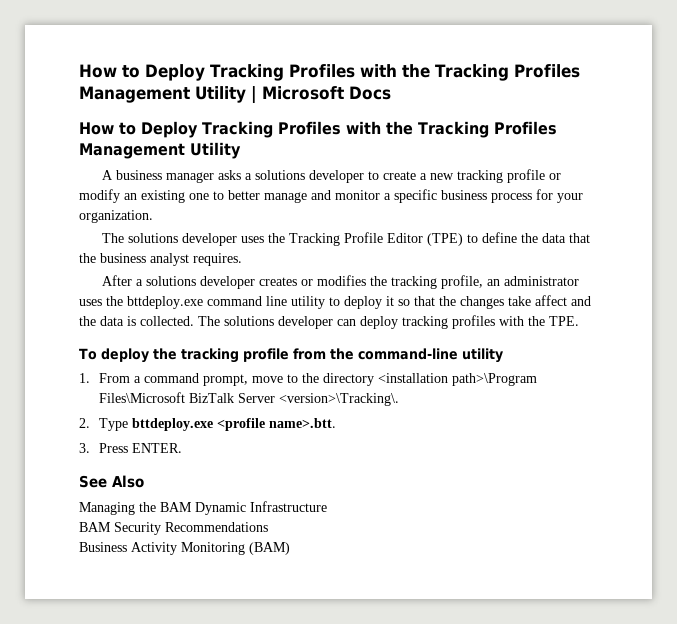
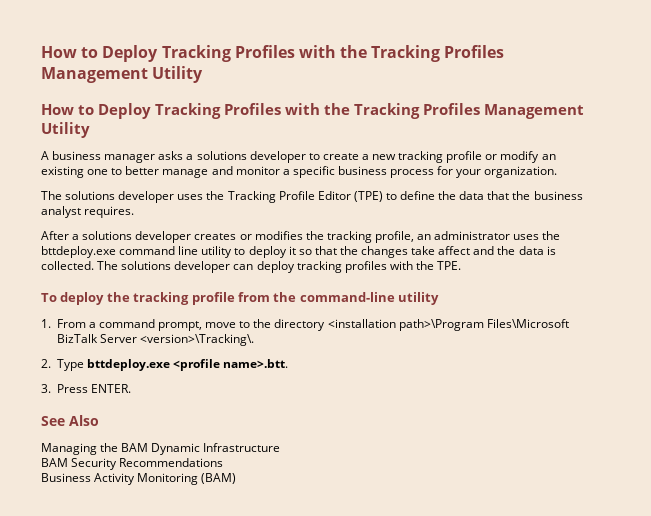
[251,86,391,104] | Microsoft Docs -> (204, 74) none

